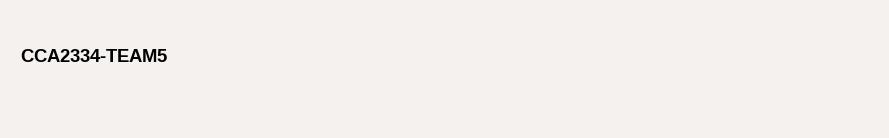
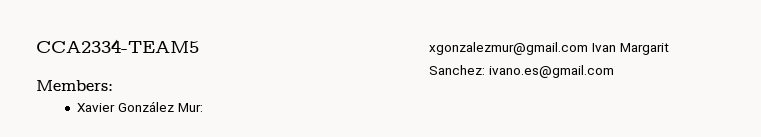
(167, 55) none -> [36,80,113,91] [77,101,203,112] [429,42,669,55] [429,65,614,78] // Members: // Xavier González Mur: xgonzalezmur@gmail.com Ivan Margarit Sanchez: ivano.es@gmail.com

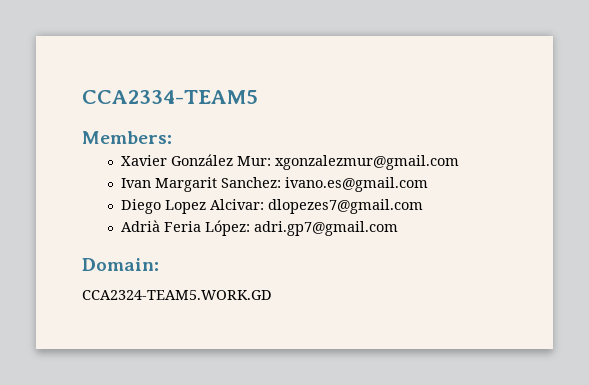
(589, 48) none -> (459, 162) //
(614, 71) none -> [120,199,423,214] [120,220,398,236] [82,258,159,271] [82,290,272,300] // Diego Lopez Alcivar: dlopezes7@gmail.com // Adrià Feria López: adri.gp7@gmail.com // Domain: // CCA2324-TEAM5.WORK.GD

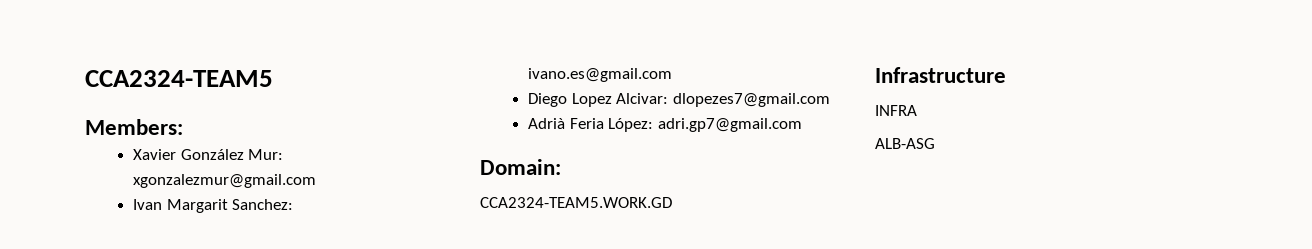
[82,90,258,104] CCA2334-TEAM5 -> [85,70,273,87] CCA2324-TEAM5
(272, 295) none -> [875,67,1006,83] [875,105,917,116] [875,138,935,149] // Infrastructure // INFRA // ALB-ASG

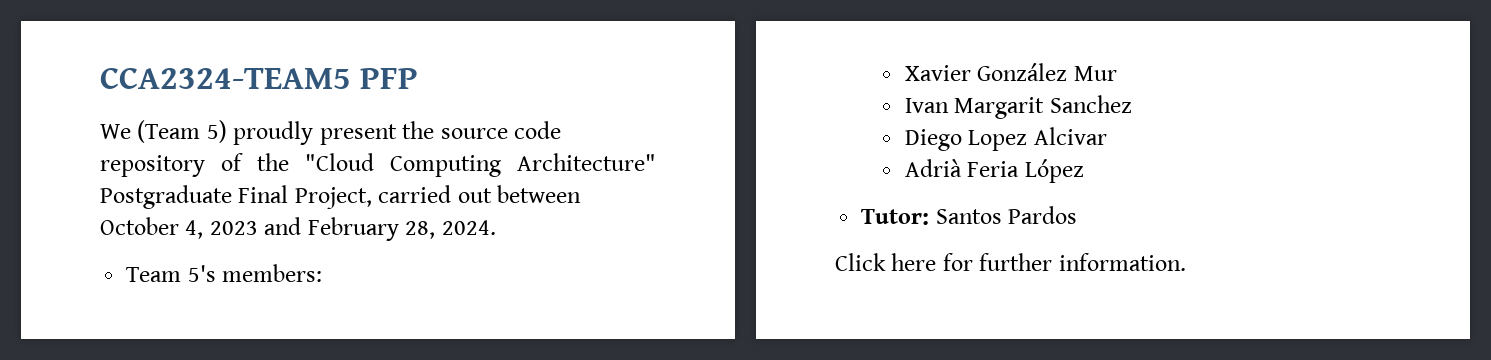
[85,119,183,135] // Members: -> [360,68,419,89] [100,120,562,145] [100,153,656,177] [100,185,582,209] [100,217,496,241] [126,264,323,282] PFP // We (Team 5) proudly present the source code repository of the "Cloud Computing Architecture" Postgraduate Final Project, carried out between October 4, 2023 and February 28, 2024. // Team 5's members:
[248,149,284,160] [132,174,316,188] Mur: xgonzalezmur@gmail.com -> [1073,66,1117,81] Mur
[232,199,294,210] [527,68,672,82] Sanchez: ivano.es@gmail.com -> [1049,95,1132,113] Sanchez
[616,93,830,107] Alcivar: dlopezes7@gmail.com -> [1033,127,1107,145] Alcivar
[608,118,802,132] [480,159,561,175] [480,197,672,208] [875,67,1006,83] [875,105,917,116] [875,138,935,149] López: adri.gp7@gmail.com // Domain: // CCA2324-TEAM5.WORK.GD // Infrastructure // INFRA // ALB-ASG -> [1024,159,1084,183] [861,206,1078,225] [835,253,1186,271] López // Tutor: Santos Pardos // Click here for further information.

